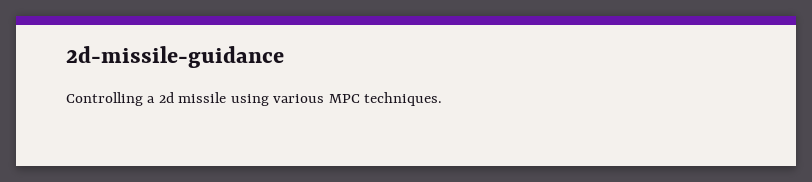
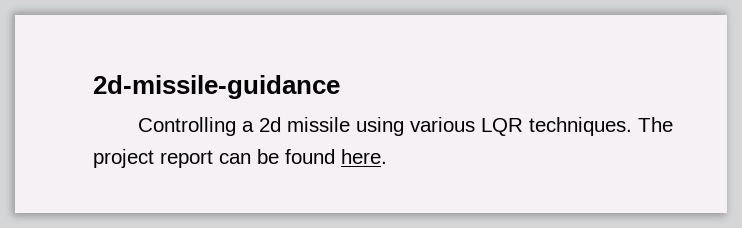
[328,92,443,106] MPC techniques. -> [480,117,673,136] [93,149,387,168] LQR techniques. The project report can be found here.

